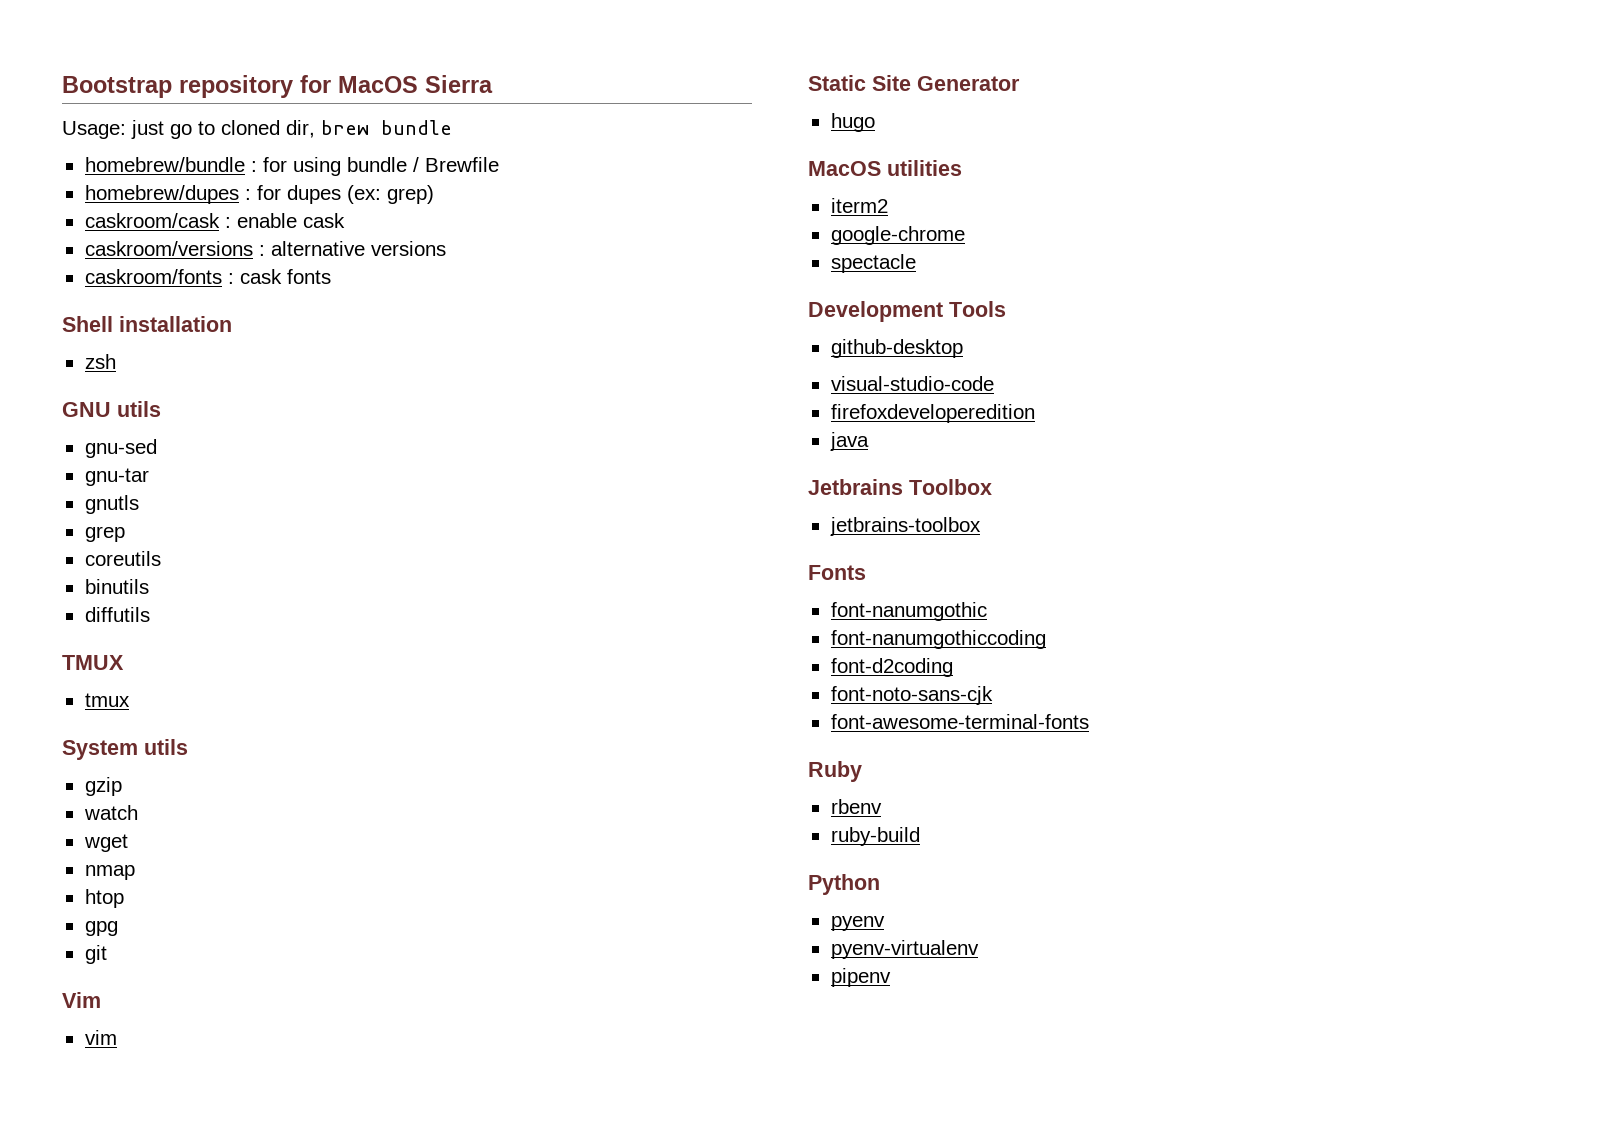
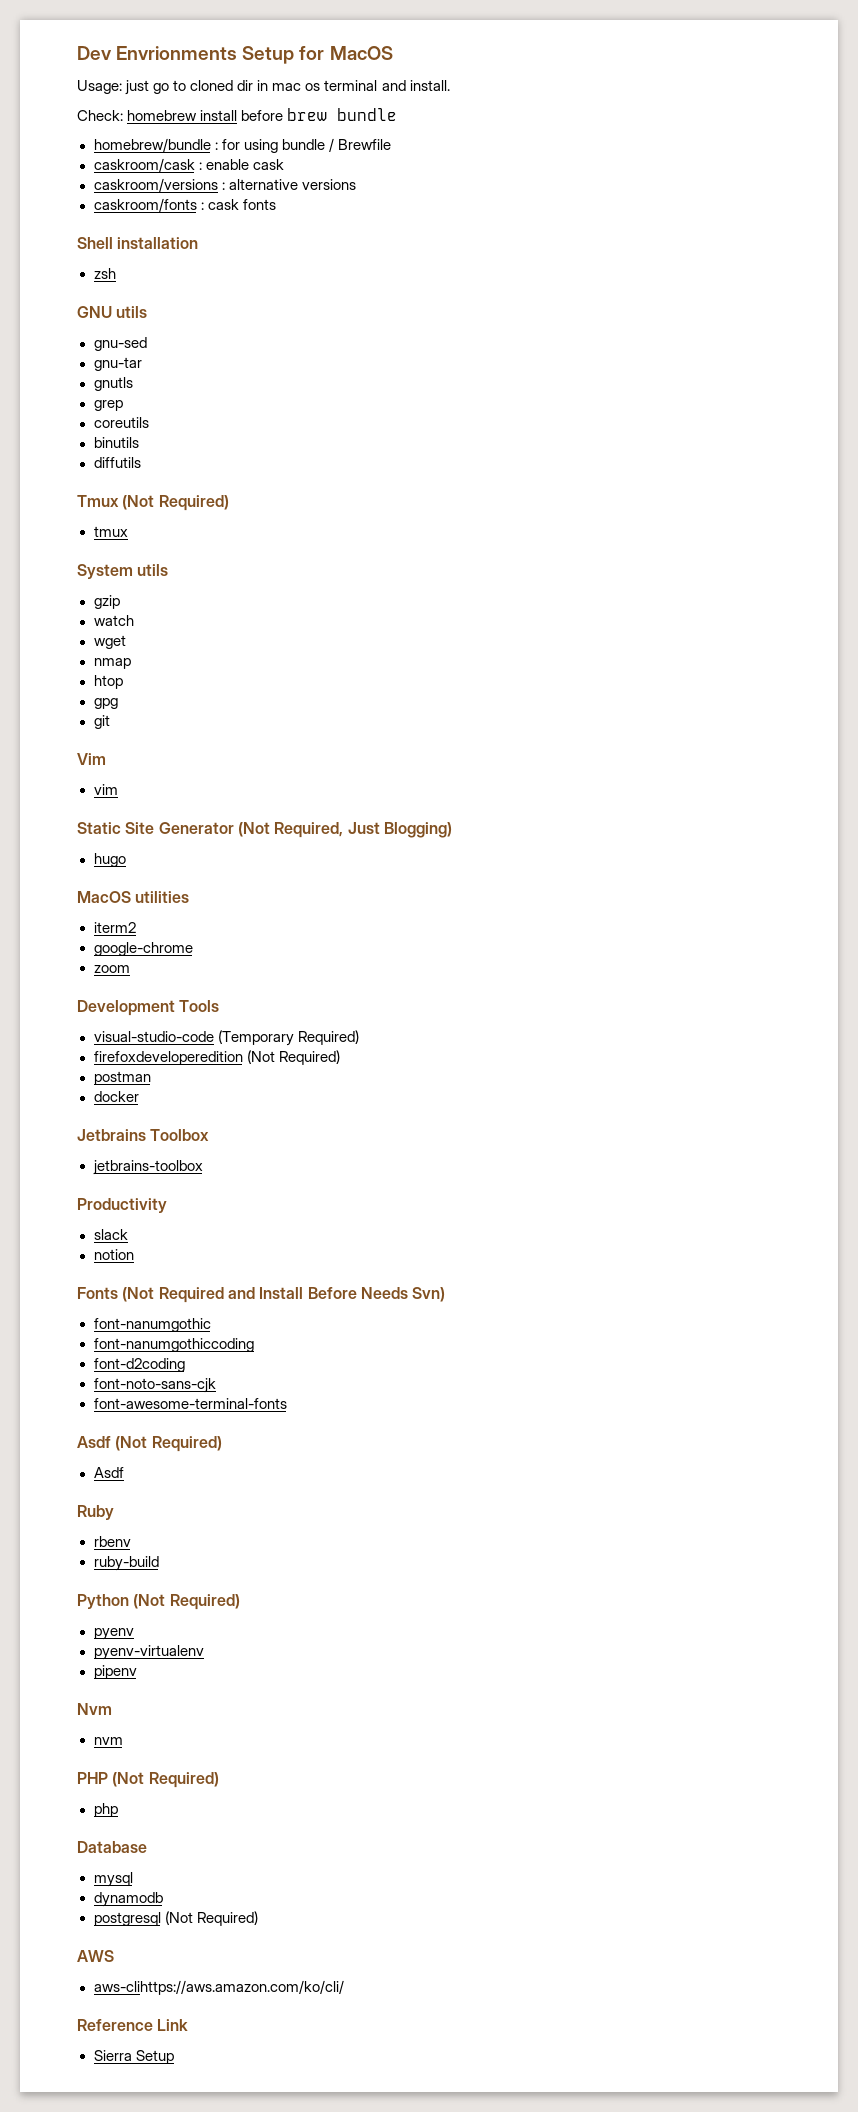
[62,75,293,98] Bootstrap repository -> [77,46,295,64] Dev Envrionments Setup
[425,75,493,93] Sierra -> (393, 53) none
[286,120,315,138] dir, -> [237,80,450,91] [77,110,284,121] dir in mac os terminal and install. // Check: homebrew install before
[84,185,434,204] // homebrew/dupes : for dupes (ex: grep) -> (391, 144) none
[62,655,124,670] TMUX -> [77,495,229,511] Tmux (Not Required)
(1020, 83) none -> [237,822,452,838] (Not Required, Just Blogging)
[830,254,916,273] spectacle -> [93,965,130,973] zoom
[830,339,963,358] // github-desktop -> (220, 1006) none
(994, 383) none -> [217,1030,359,1046] (Temporary Required)
[829,432,869,451] // java -> [246,1050,340,1065] [93,1071,151,1085] [93,1091,139,1102] (Not Required) // postman // docker
[808,565,866,580] Fonts -> [77,1198,167,1213] [93,1229,128,1240] [93,1249,134,1260] [77,1287,446,1303] Productivity // slack // notion // Fonts (Not Required and Install Before Needs Svn)
(1089, 721) none -> [77,1436,222,1452] [93,1467,124,1478] // Asdf (Not Required) // Asdf
(880, 884) none -> [133,1594,240,1610] (Not Required)
(891, 977) none -> [77,1703,112,1715] [93,1737,123,1745] [77,1772,219,1788] [93,1803,118,1817] [77,1841,147,1853] [93,1872,133,1887] [93,1892,163,1907] [93,1911,258,1926] [77,1950,114,1962] [93,1980,344,1995] [77,2019,189,2031] [93,2050,174,2064] // Nvm // nvm // PHP (Not Required) // php // Database // mysql // dynamodb // postgresql (Not Required) // AWS // aws-clihttps://aws.amazon.com/ko/cli/ // Reference Link // Sierra Setup

